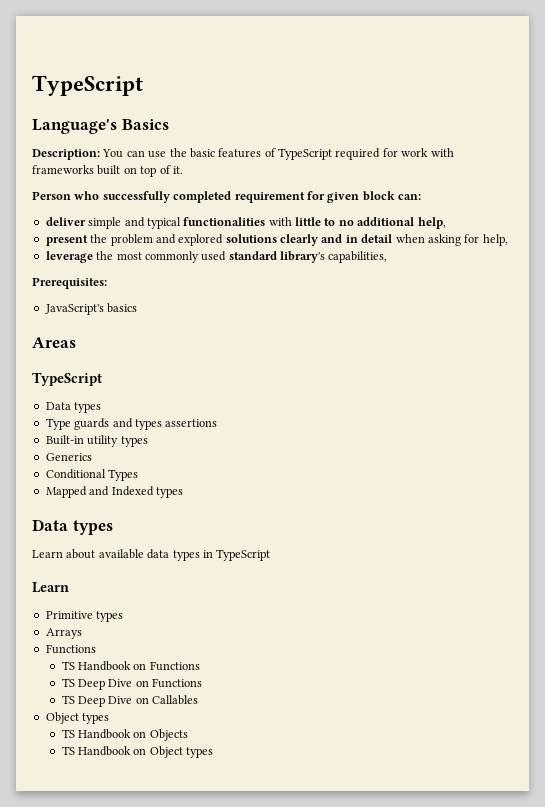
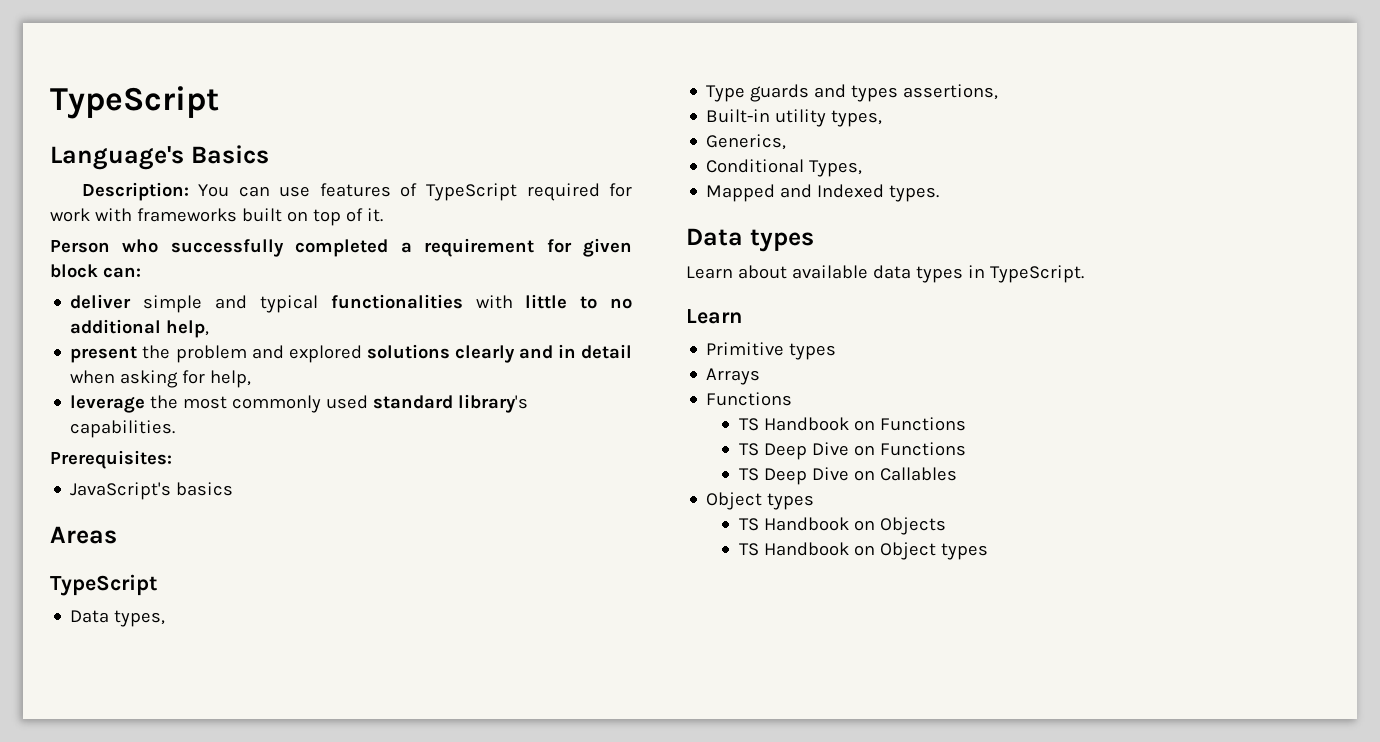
[169,148,215,158] the basic -> (311, 191) none
(232, 197) none -> [400,242,412,253] a
[328,251,388,263] capabilities, -> [70,420,176,438] capabilities.
[74,402,102,413] types -> [114,610,166,627] types,
[165,419,218,427] assertions -> [903,84,999,100] assertions,
[120,436,148,447] [45,453,92,461] types // Generics -> [831,110,883,127] [706,134,787,150] types, // Generics,
[108,469,139,481] Types -> [809,160,863,177] Types,
[155,487,183,498] types -> [889,185,940,202] types.
[216,549,271,561] TypeScript -> [989,265,1084,283] TypeScript.

